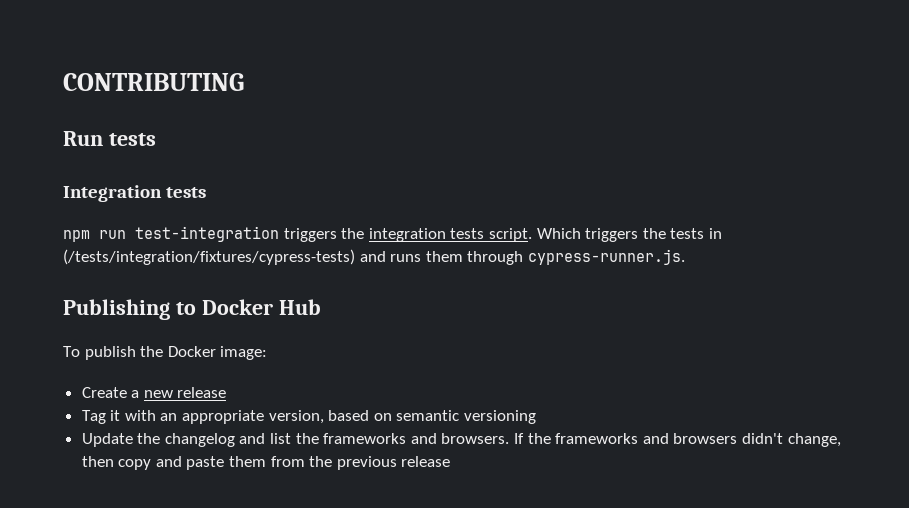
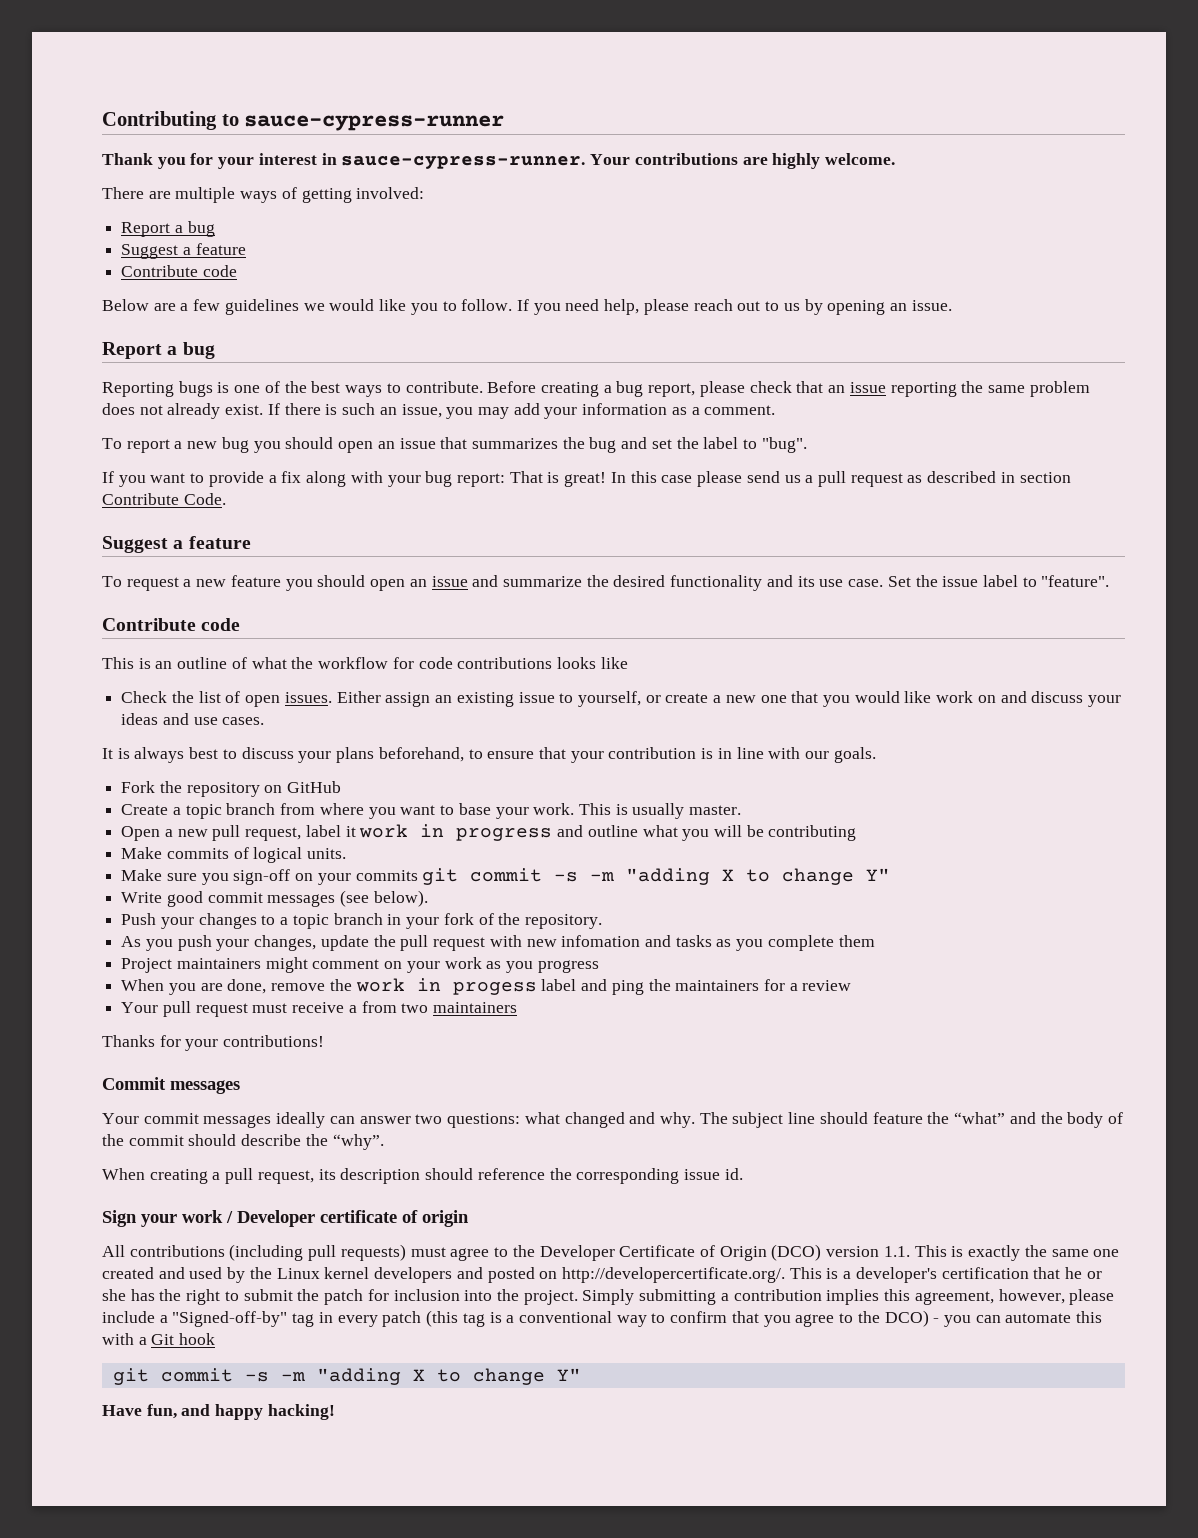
[63,73,244,91] [63,131,156,146] [63,185,207,202] [63,226,722,242] [63,249,685,265] [63,299,321,320] [63,346,268,360] [81,387,227,398] [81,410,537,424] [81,433,841,447] [81,456,451,470] CONTRIBUTING // Run tests // Integration tests // npm run test-integration triggers the integration tests script. Which triggers the tests in (/tests/integration/fixtures/cypress-tests) and runs them through cypress-runner.js. // Publishing to Docker Hub // To publish the Docker image: // Create a new release // Tag it with an appropriate version, based on semantic versioning // Update the changelog and list the frameworks and browsers. If the frameworks and browsers didn't change, then copy and paste them from the previous release -> [102,111,505,131] [102,153,895,169] [102,187,425,203] [121,221,215,237] [121,243,246,259] [121,265,237,277] [102,299,952,315] [102,342,215,359] [102,381,1090,397] [102,403,776,419] [102,437,807,453] [102,471,1071,487] [102,493,226,505] [102,536,251,553] [102,575,1110,591] [102,618,241,631] [102,657,628,669] [121,691,1122,707] [121,713,265,725] [102,747,876,763] [121,781,342,797] [121,803,742,819] [121,824,857,841] [121,847,347,863] [121,868,891,885] [121,890,428,907] [121,913,602,929] [121,935,875,951] [121,957,599,973] [121,978,852,995] [121,1001,518,1017] [102,1035,325,1051] [102,1077,240,1094] [102,1112,1123,1128] [102,1134,384,1150] [102,1168,743,1184] [102,1210,469,1227] [102,1244,1120,1261] [102,1267,1102,1283] [102,1289,1115,1305] [102,1310,1103,1327] [102,1333,216,1345] [112,1368,581,1385] [102,1404,335,1420] Contributing to sauce-cypress-runner // Thank you for your interest in sauce-cypress-runner. Your contributions are highly welcome. // There are multiple ways of getting involved: // Report a bug // Suggest a feature // Contribute code // Below are a few guidelines we would like you to follow. If you need help, please reach out to us by opening an issue. // Report a bug // Reporting bugs is one of the best ways to contribute. Before creating a bug report, please check that an issue reporting the same problem does not already exist. If there is such an issue, you may add your information as a comment. // To report a new bug you should open an issue that summarizes the bug and set the label to "bug". // If you want to provide a fix along with your bug report: That is great! In this case please send us a pull request as described in section Contribute Code. // Suggest a feature // To request a new feature you should open an issue and summarize the desired functionality and its use case. Set the issue label to "feature". // Contribute code // This is an outline of what the workflow for code contributions looks like // Check the list of open issues. Either assign an existing issue to yourself, or create a new one that you would like work on and discuss your ideas and use cases. // It is always best to discuss your plans beforehand, to ensure that your contribution is in line with our goals. // Fork the repository on GitHub // Create a topic branch from where you want to base your work. This is usually master. // Open a new pull request, label it work in progress and outline what you will be contributing // Make commits of logical units. // Make sure you sign-off on your commits git commit -s -m "adding X to change Y" // Write good commit messages (see below). // Push your changes to a topic branch in your fork of the repository. // As you push your changes, update the pull request with new infomation and tasks as you complete them // Project maintainers might comment on your work as you progress // When you are done, remove the work in progess label and ping the maintainers for a review // Your pull request must receive a from two maintainers // Thanks for your contributions! // Commit messages // Your commit messages ideally can answer two questions: what changed and why. The subject line should feature the “what” and the body of the commit should describe the “why”. // When creating a pull request, its description should reference the corresponding issue id. // Sign your work / Developer certificate of origin // All contributions (including pull requests) must agree to the Developer Certificate of Origin (DCO) version 1.1. This is exactly the same one created and used by the Linux kernel developers and posted on http://developercertificate.org/. This is a developer's certification that he or she has the right to submit the patch for inclusion into the project. Simply submitting a contribution implies this agreement, however, please include a "Signed-off-by" tag in every patch (this tag is a conventional way to confirm that you agree to the DCO) - you can automate this with a Git hook // git commit -s -m "adding X to change Y" // Have fun, and happy hacking!

